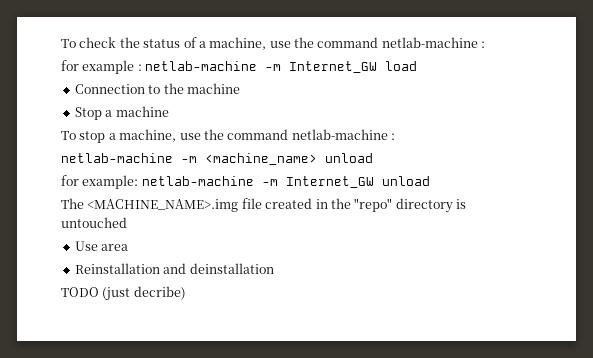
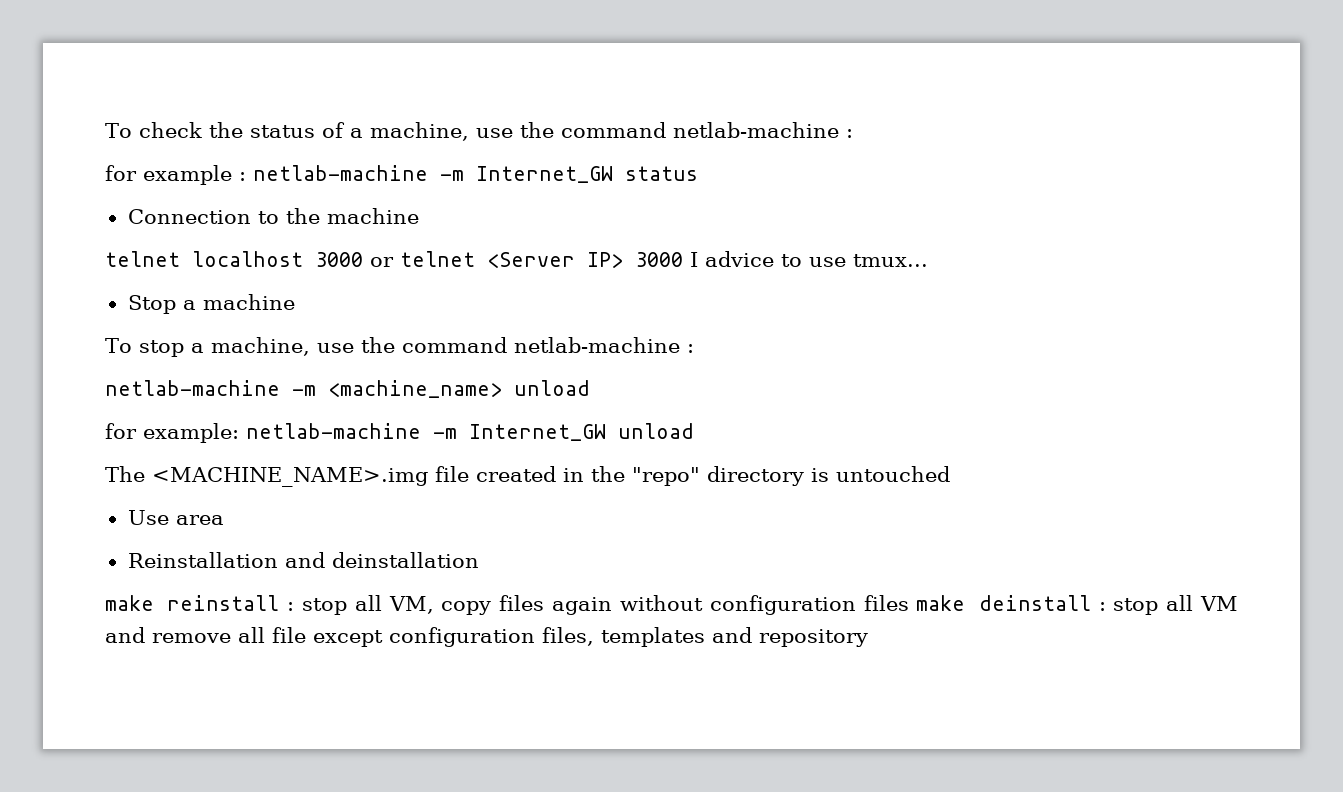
[385,61,418,71] load -> [625,166,698,181] status
(240, 88) none -> [105,251,928,268] // telnet localhost 3000 or telnet <Server IP> 3000 I advice to use tmux...
[61,286,186,301] TODO (just decribe) -> [105,595,1239,615] [105,627,868,647] make reinstall : stop all VM, copy files again without configuration files make deinstall : stop all VM and remove all file except configuration files, templates and repository

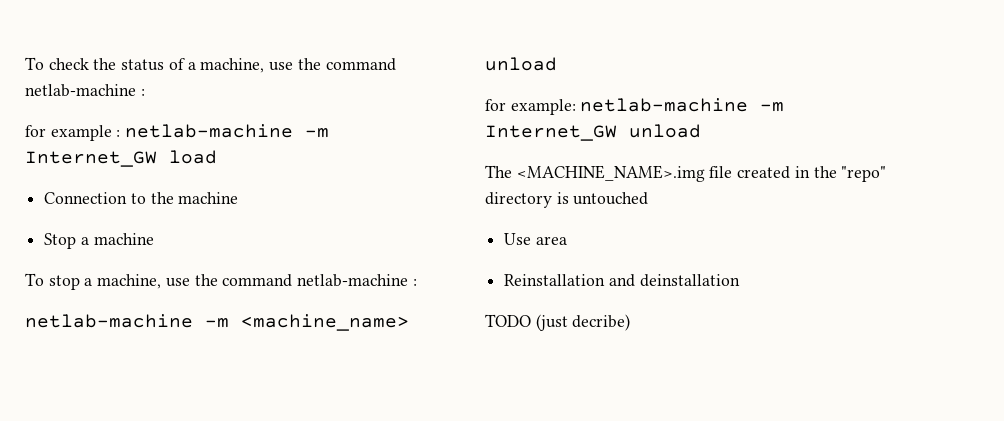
[625,166,698,181] status -> [169,150,217,164] load
[105,251,928,268] // telnet localhost 3000 or telnet <Server IP> 3000 I advice to use tmux... -> (239, 198) none
[105,595,1239,615] [105,627,868,647] make reinstall : stop all VM, copy files again without configuration files make deinstall : stop all VM and remove all file except configuration files, templates and repository -> [485,314,631,331] TODO (just decribe)

